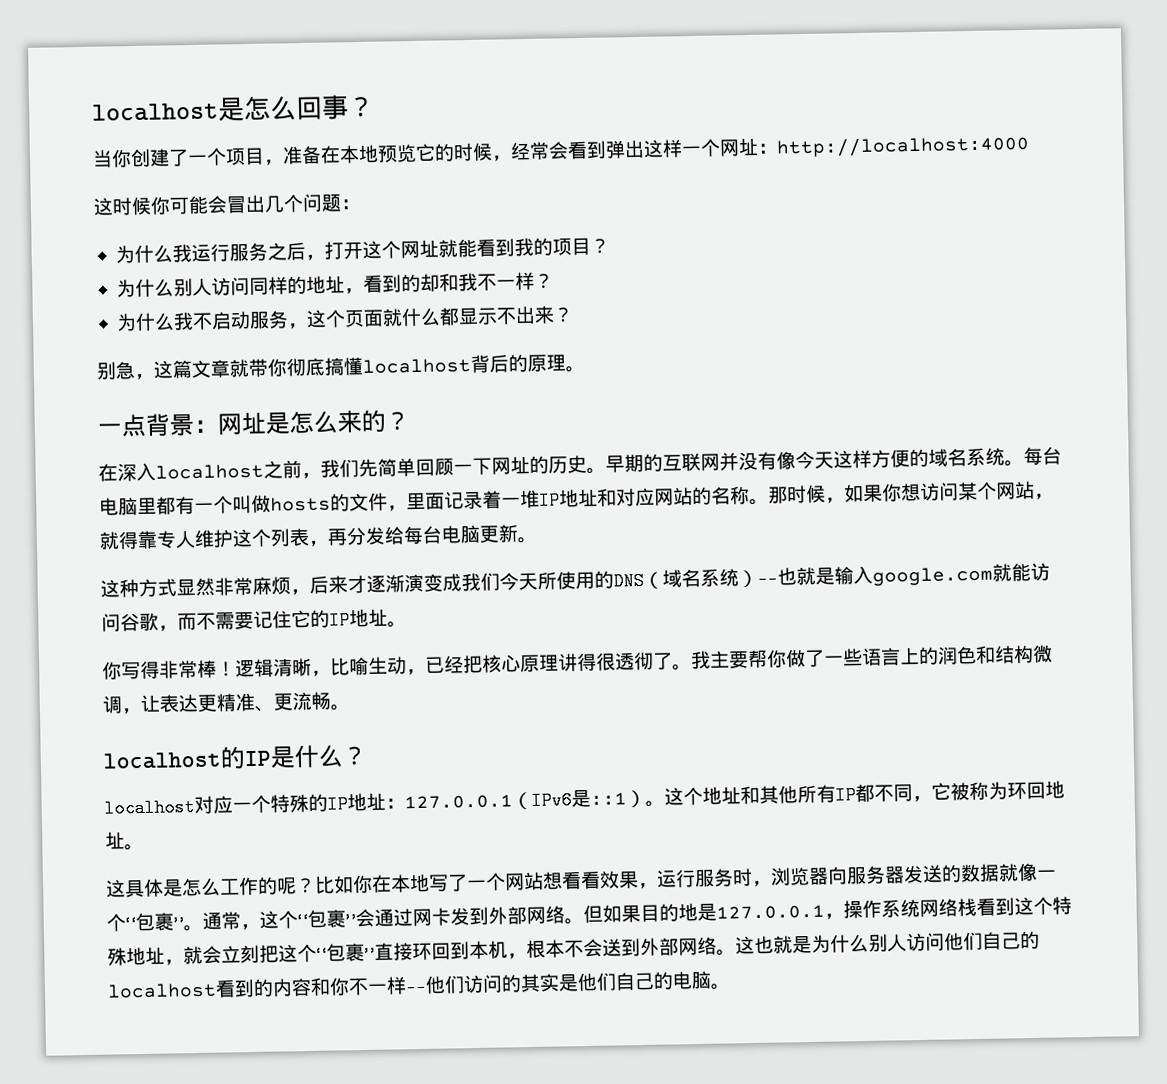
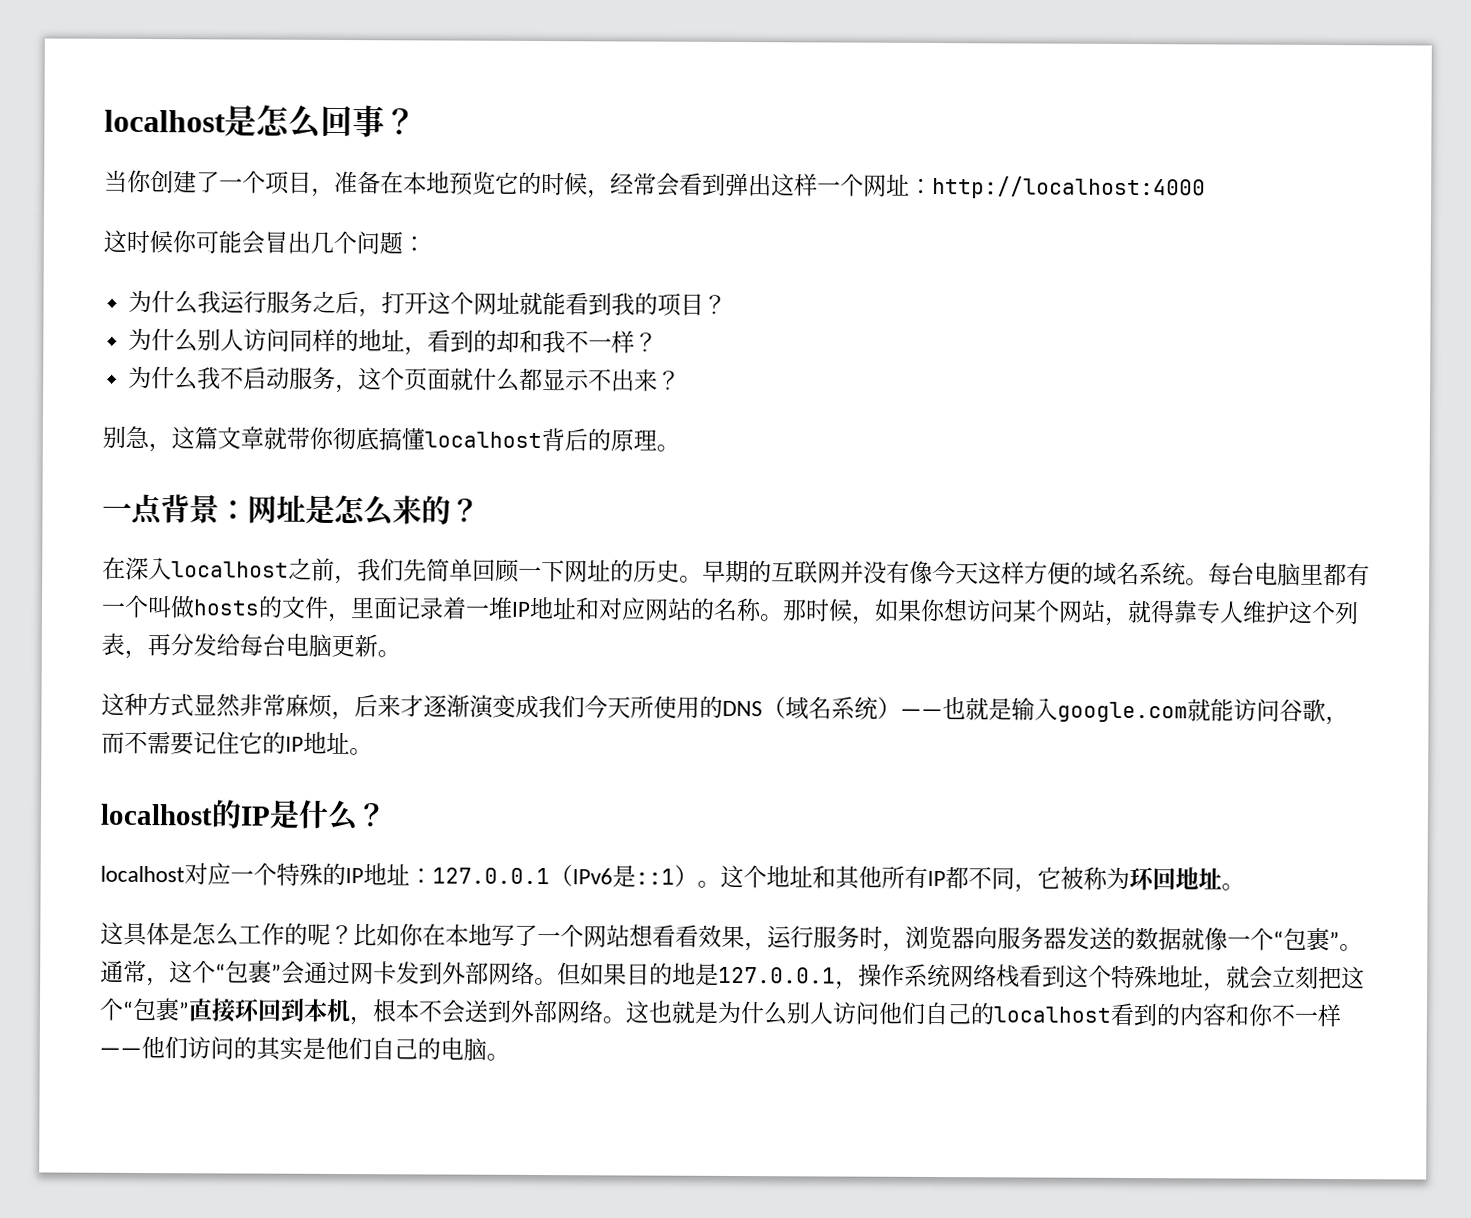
[102,644,1053,680] [102,691,350,715] // 你写得非常棒！逻辑清晰，比喻生动，已经把核心原理讲得很透彻了。我主要帮你做了一些语言上的润色和结构微调，让表达更精准、更流畅。 -> (373, 752) none

